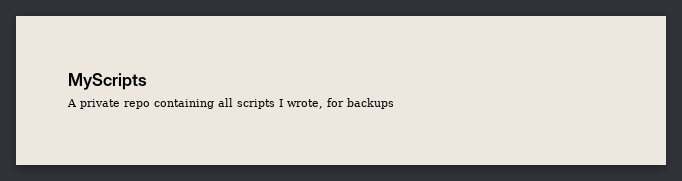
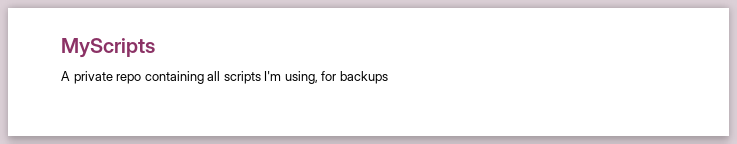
[279,99,323,109] I wrote, -> [264,71,318,84] I'm using,

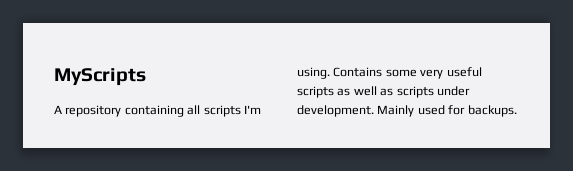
[73,71,142,84] private repo -> [65,105,122,117] repository
[284,71,388,84] using, for backups -> [297,67,482,79] [297,86,470,98] [297,105,517,117] using. Contains some very useful scripts as well as scripts under development. Mainly used for backups.

